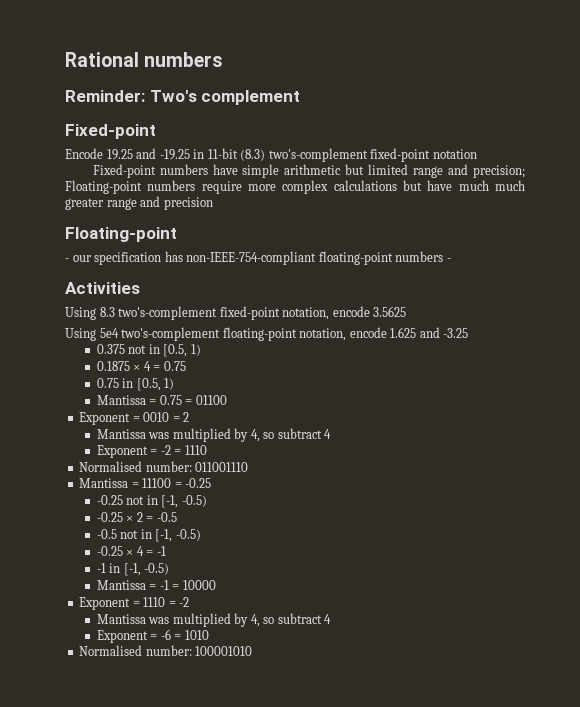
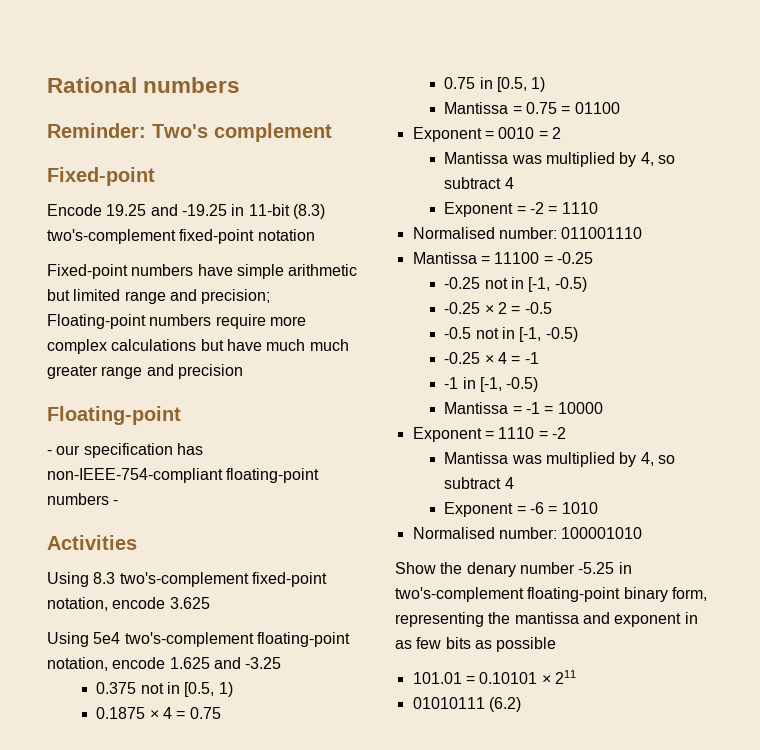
[373,306,407,317] 3.5625 -> [169,597,210,609] 3.625
(253, 651) none -> [395,562,632,577] [395,587,707,602] [395,612,698,627] [395,637,557,652] [412,670,576,684] [412,697,521,712] // Show the denary number -5.25 in two's-complement floating-point binary form, representing the mantissa and exponent in as few bits as possible // 101.01 = 0.10101 × 211 // 01010111 (6.2)

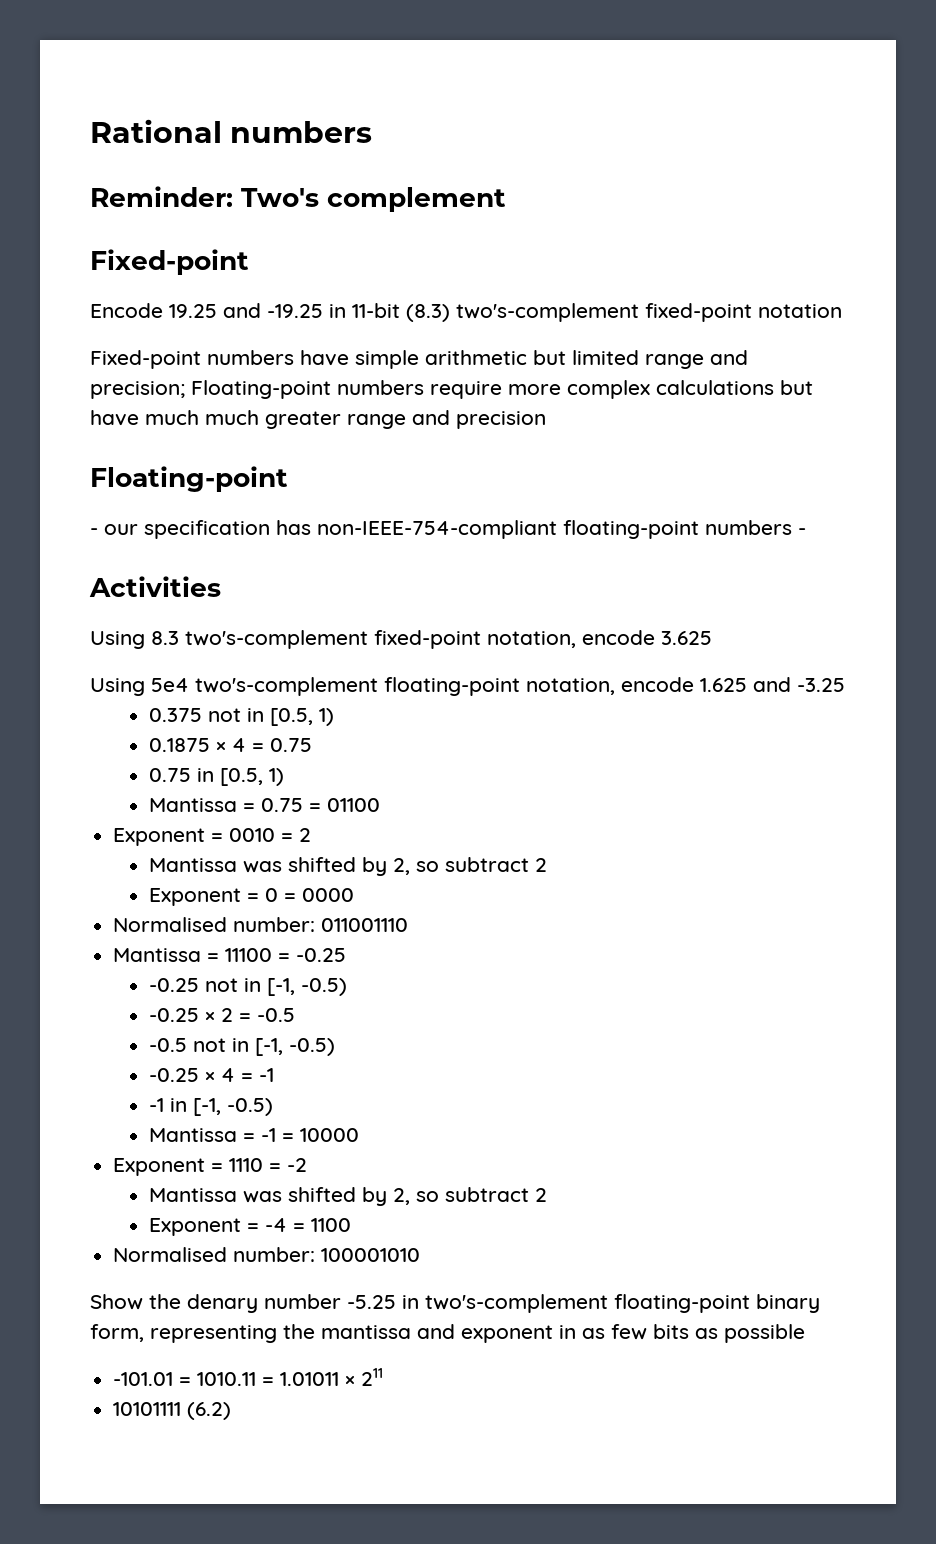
[546,152,676,167] [444,177,514,189] [444,202,598,217] multiplied by 4, so subtract 4 // Exponent = -2 = 1110 -> [287,857,547,876] [148,888,354,906] shifted by 2, so subtract 2 // Exponent = 0 = 0000
[546,452,676,467] [444,477,514,489] [444,502,598,517] multiplied by 4, so subtract 4 // Exponent = -6 = 1010 -> [287,1187,547,1206] [148,1218,351,1236] shifted by 2, so subtract 2 // Exponent = -4 = 1100
[412,672,538,684] 101.01 = 0.10101 -> [113,1372,340,1386] -101.01 = 1010.11 = 1.01011
[412,697,485,709] 01010111 -> [113,1402,182,1416] 10101111

